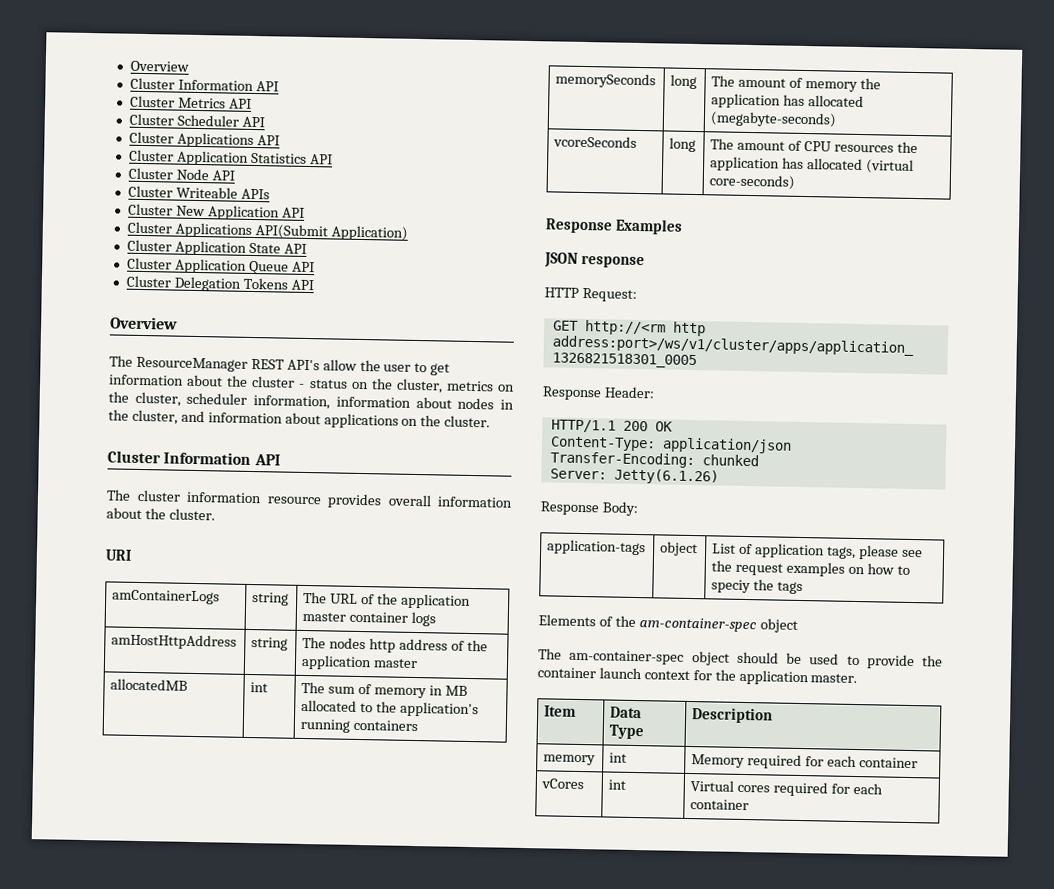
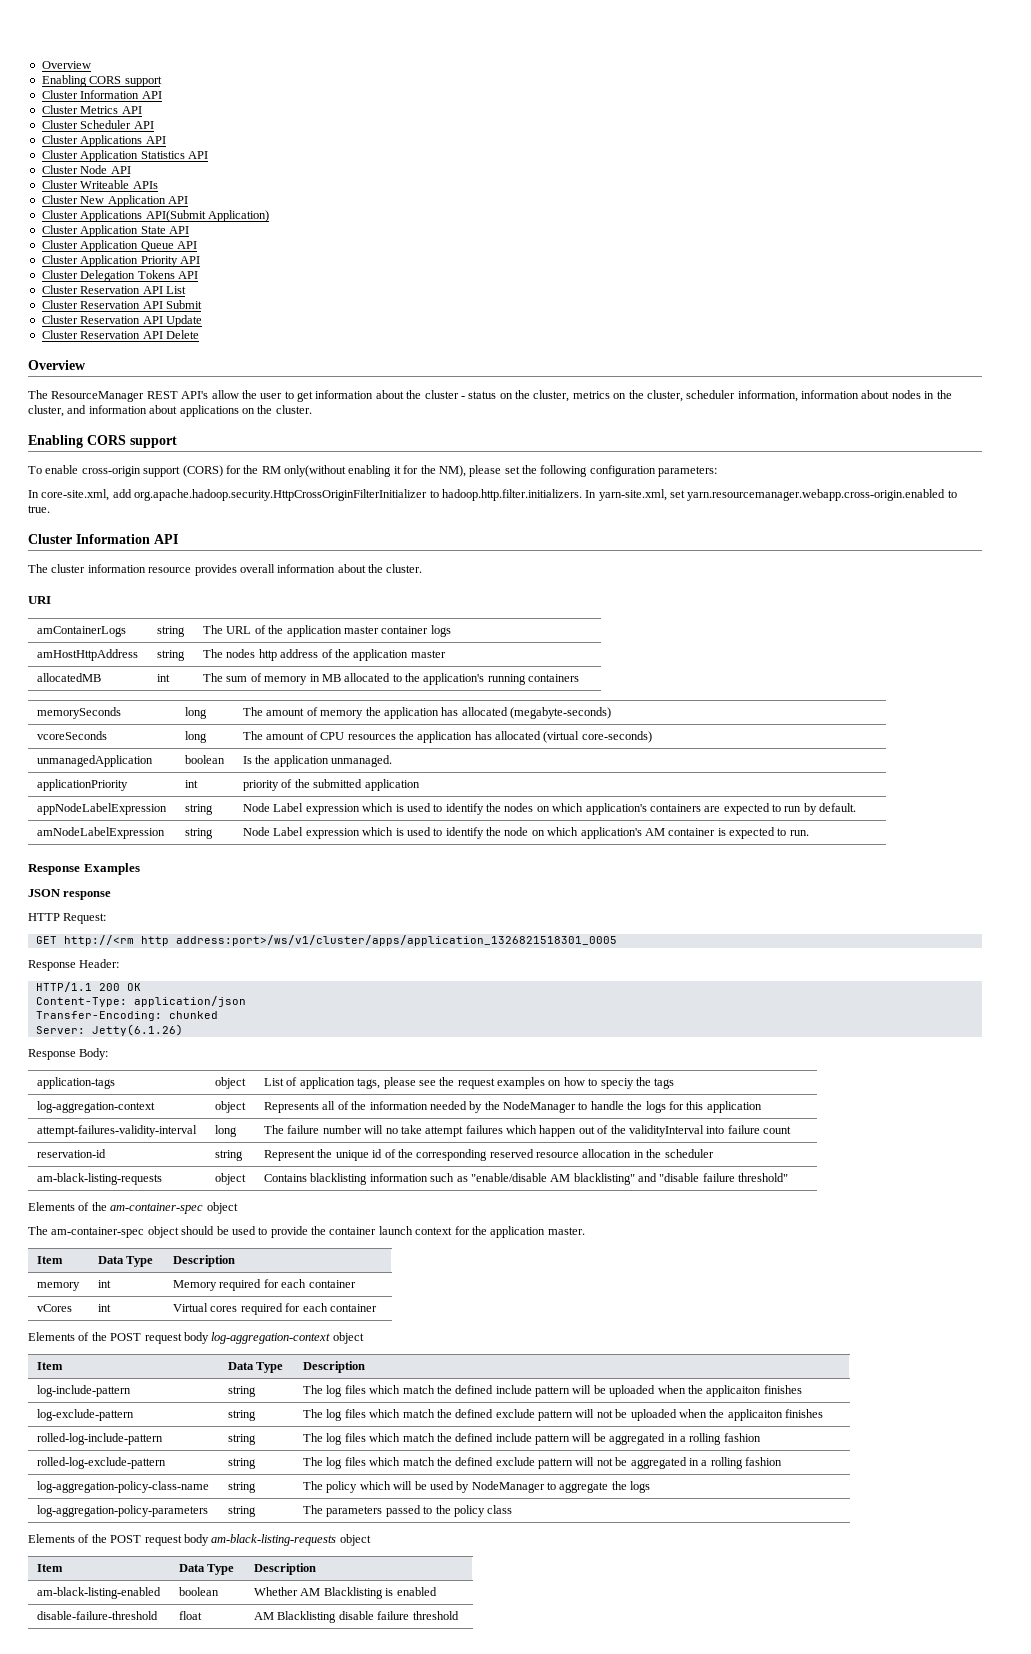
[129,60,189,72] Overview -> [41,61,91,69] [41,75,162,87] Overview // Enabling CORS support
(315, 267) none -> [41,255,200,267] // Cluster Application Priority API
(314, 285) none -> [41,285,186,294] [41,300,202,309] [41,315,202,327] [41,330,199,339] // Cluster Reservation API List // Cluster Reservation API Submit // Cluster Reservation API Update // Cluster Reservation API Delete
(491, 421) none -> [28,435,177,448] [28,465,718,477] [28,489,957,501] [28,505,50,513] // Enabling CORS support // To enable cross-origin support (CORS) for the RM only(without enabling it for the NM), please set the following configuration parameters: // In core-site.xml, add org.apache.hadoop.security.HttpCrossOriginFilterInitializer to hadoop.http.filter.initializers. In yarn-site.xml, set yarn.resourcemanager.webapp.cross-origin.enabled to true.
(796, 182) none -> [37,755,154,767] [185,755,226,764] [243,755,393,767] [37,779,129,791] [185,780,199,788] [243,779,420,791] [37,803,168,815] [185,804,214,815] [243,803,857,815] [37,827,166,839] [185,828,214,839] [243,827,809,839] // unmanagedApplication | boolean | Is the application unmanaged. // applicationPriority | int | priority of the submitted application // appNodeLabelExpression | string | Node Label expression which is used to identify the nodes on which application's containers are expected to run by default. // amNodeLabelExpression | string | Node Label expression which is used to identify the node on which application's AM container is expected to run.
(804, 588) none -> [37,1101,156,1113] [215,1101,247,1113] [264,1101,762,1113] [37,1125,198,1137] [215,1125,238,1137] [264,1125,792,1137] [37,1149,107,1158] [215,1150,244,1161] [264,1149,714,1161] [37,1173,163,1185] [215,1173,247,1185] [264,1173,789,1185] // log-aggregation-context | object | Represents all of the information needed by the NodeManager to handle the logs for this application // attempt-failures-validity-interval | long | The failure number will no take attempt failures which happen out of the validityInterval into failure count // reservation-id | string | Represent the unique id of the corresponding reserved resource allocation in the scheduler // am-black-listing-requests | object | Contains blacklisting information such as "enable/disable AM blacklisting" and "disable failure threshold"
(750, 805) none -> [28,1332,364,1344] [37,1362,64,1370] [228,1362,284,1373] [303,1361,366,1373] [37,1385,132,1397] [228,1386,257,1397] [303,1385,802,1397] [37,1409,135,1421] [228,1410,257,1421] [303,1409,824,1421] [37,1433,164,1445] [228,1434,257,1445] [303,1433,761,1445] [37,1457,167,1469] [228,1458,257,1469] [303,1457,783,1469] [37,1481,210,1493] [228,1482,257,1493] [303,1481,651,1493] [37,1505,209,1517] [228,1506,257,1517] [303,1505,513,1517] [28,1534,371,1546] [37,1564,64,1572] [179,1564,235,1575] [254,1563,317,1575] [37,1587,162,1599] [179,1587,220,1596] [254,1587,437,1599] [37,1611,159,1620] [179,1611,203,1620] [254,1611,459,1623] // Elements of the POST request body log-aggregation-context object // Item | Data Type | Description // log-include-pattern | string | The log files which match the defined include pattern will be uploaded when the applicaiton finishes // log-exclude-pattern | string | The log files which match the defined exclude pattern will not be uploaded when the applicaiton finishes // rolled-log-include-pattern | string | The log files which match the defined include pattern will be aggregated in a rolling fashion // rolled-log-exclude-pattern | string | The log files which match the defined exclude pattern will not be aggregated in a rolling fashion // log-aggregation-policy-class-name | string | The policy which will be used by NodeManager to aggregate the logs // log-aggregation-policy-parameters | string | The parameters passed to the policy class // Elements of the POST request body am-black-listing-requests object // Item | Data Type | Description // am-black-listing-enabled | boolean | Whether AM Blacklisting is enabled // disable-failure-threshold | float | AM Blacklisting disable failure threshold

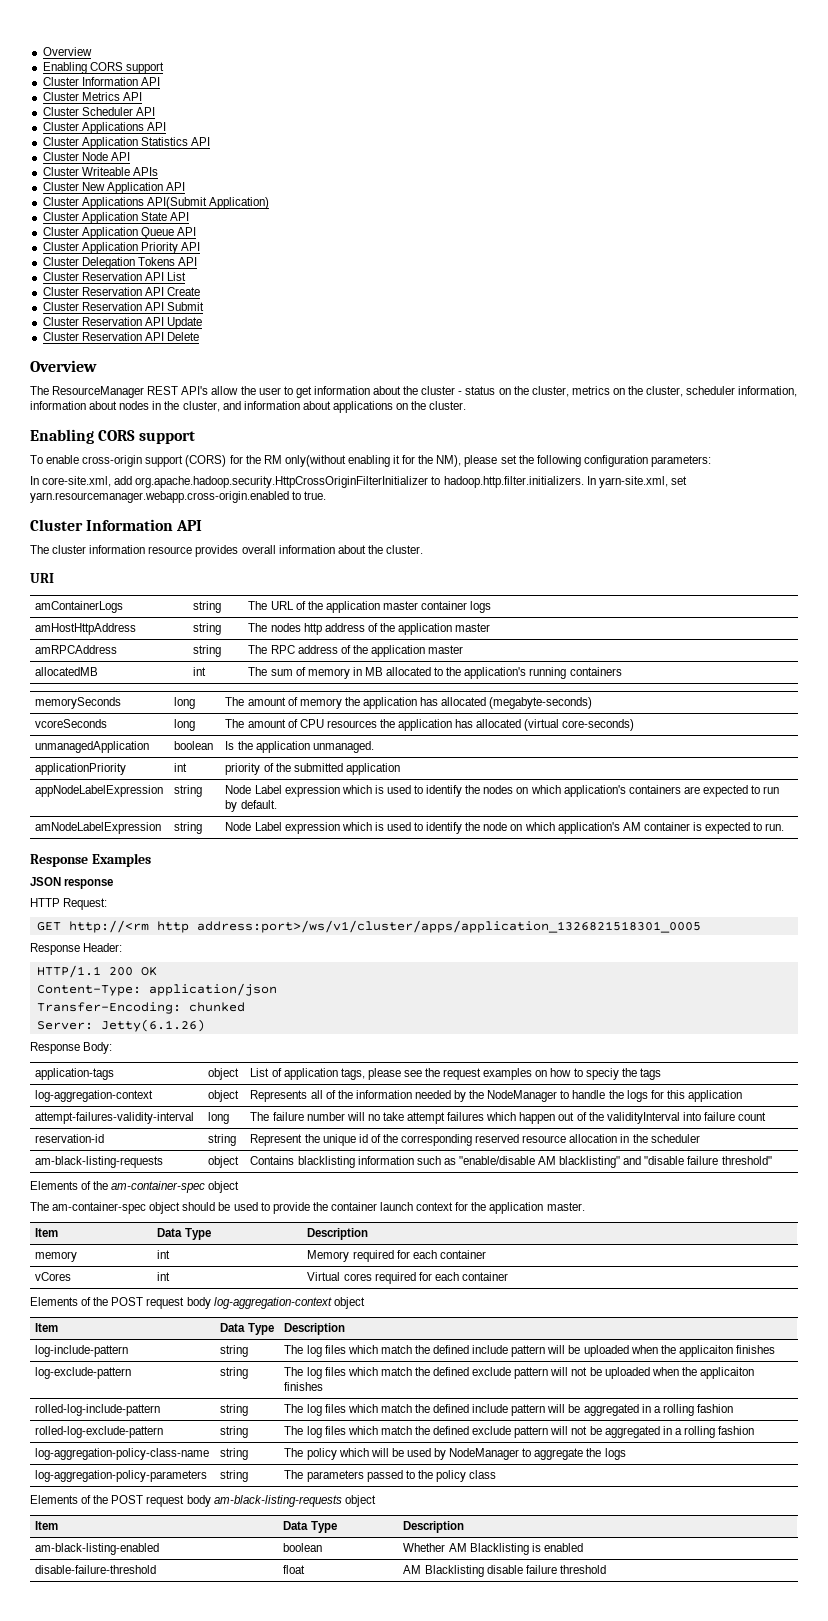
(186, 290) none -> [42,287,200,296] // Cluster Reservation API Create
(446, 654) none -> [35,645,118,654] [193,645,222,657] [248,645,464,657] // amRPCAddress | string | The RPC address of the application master

